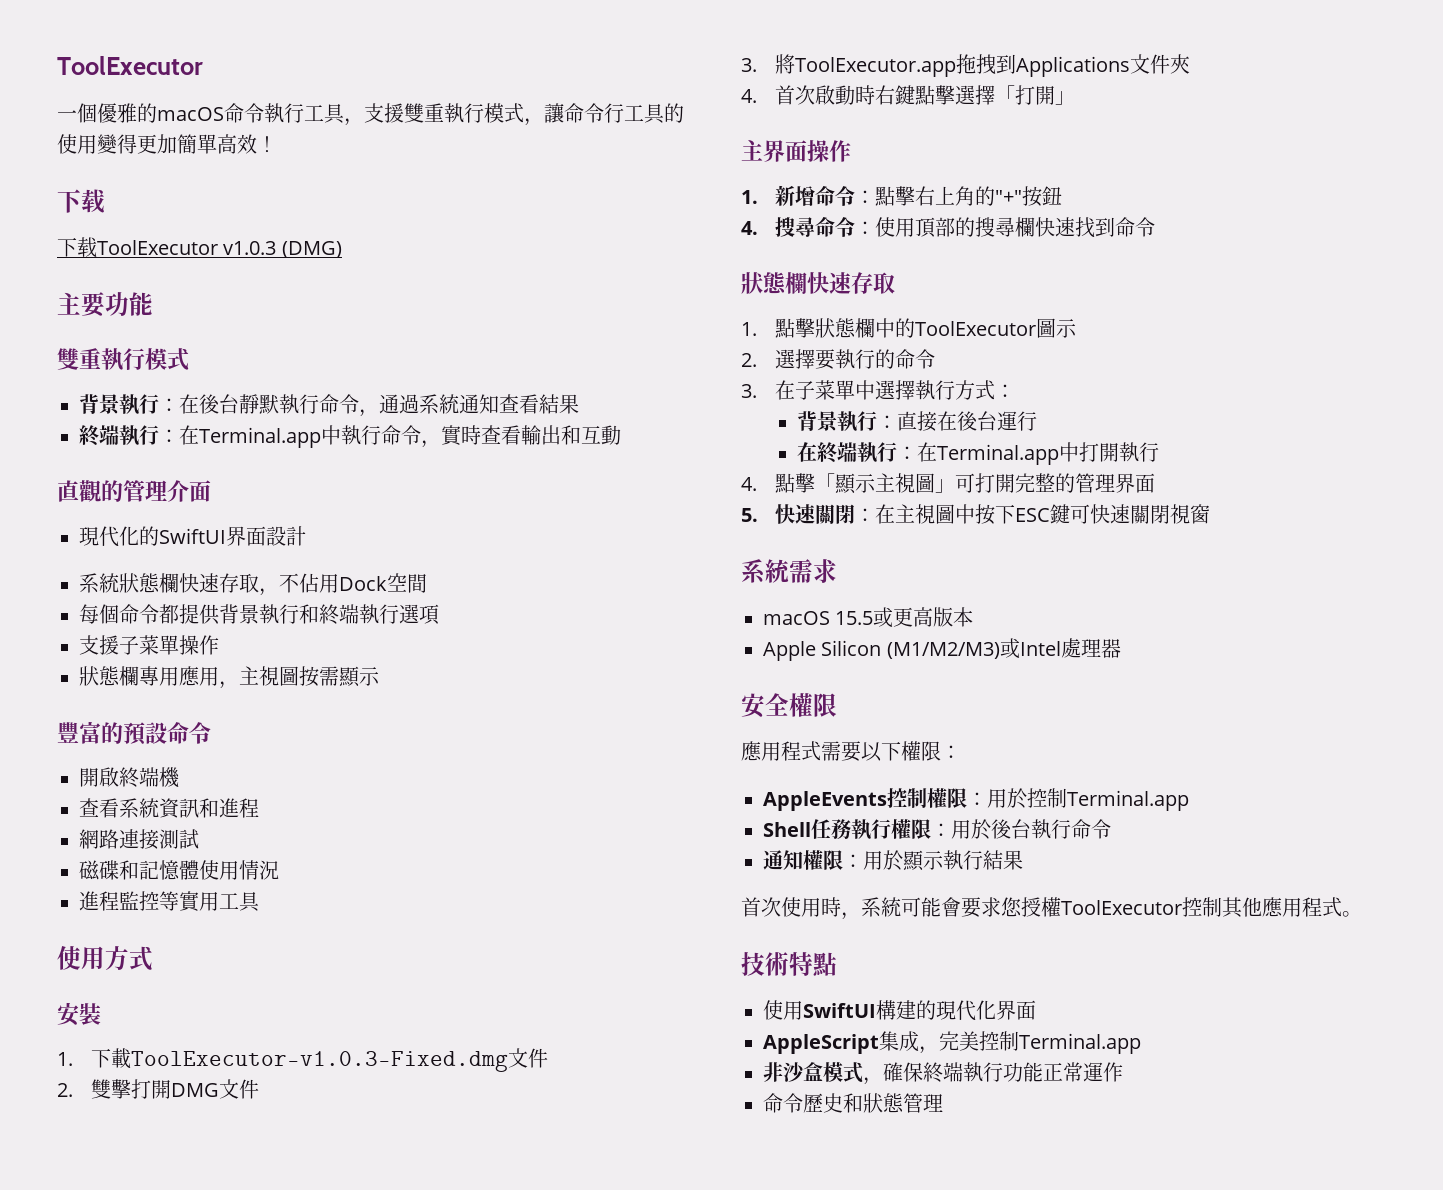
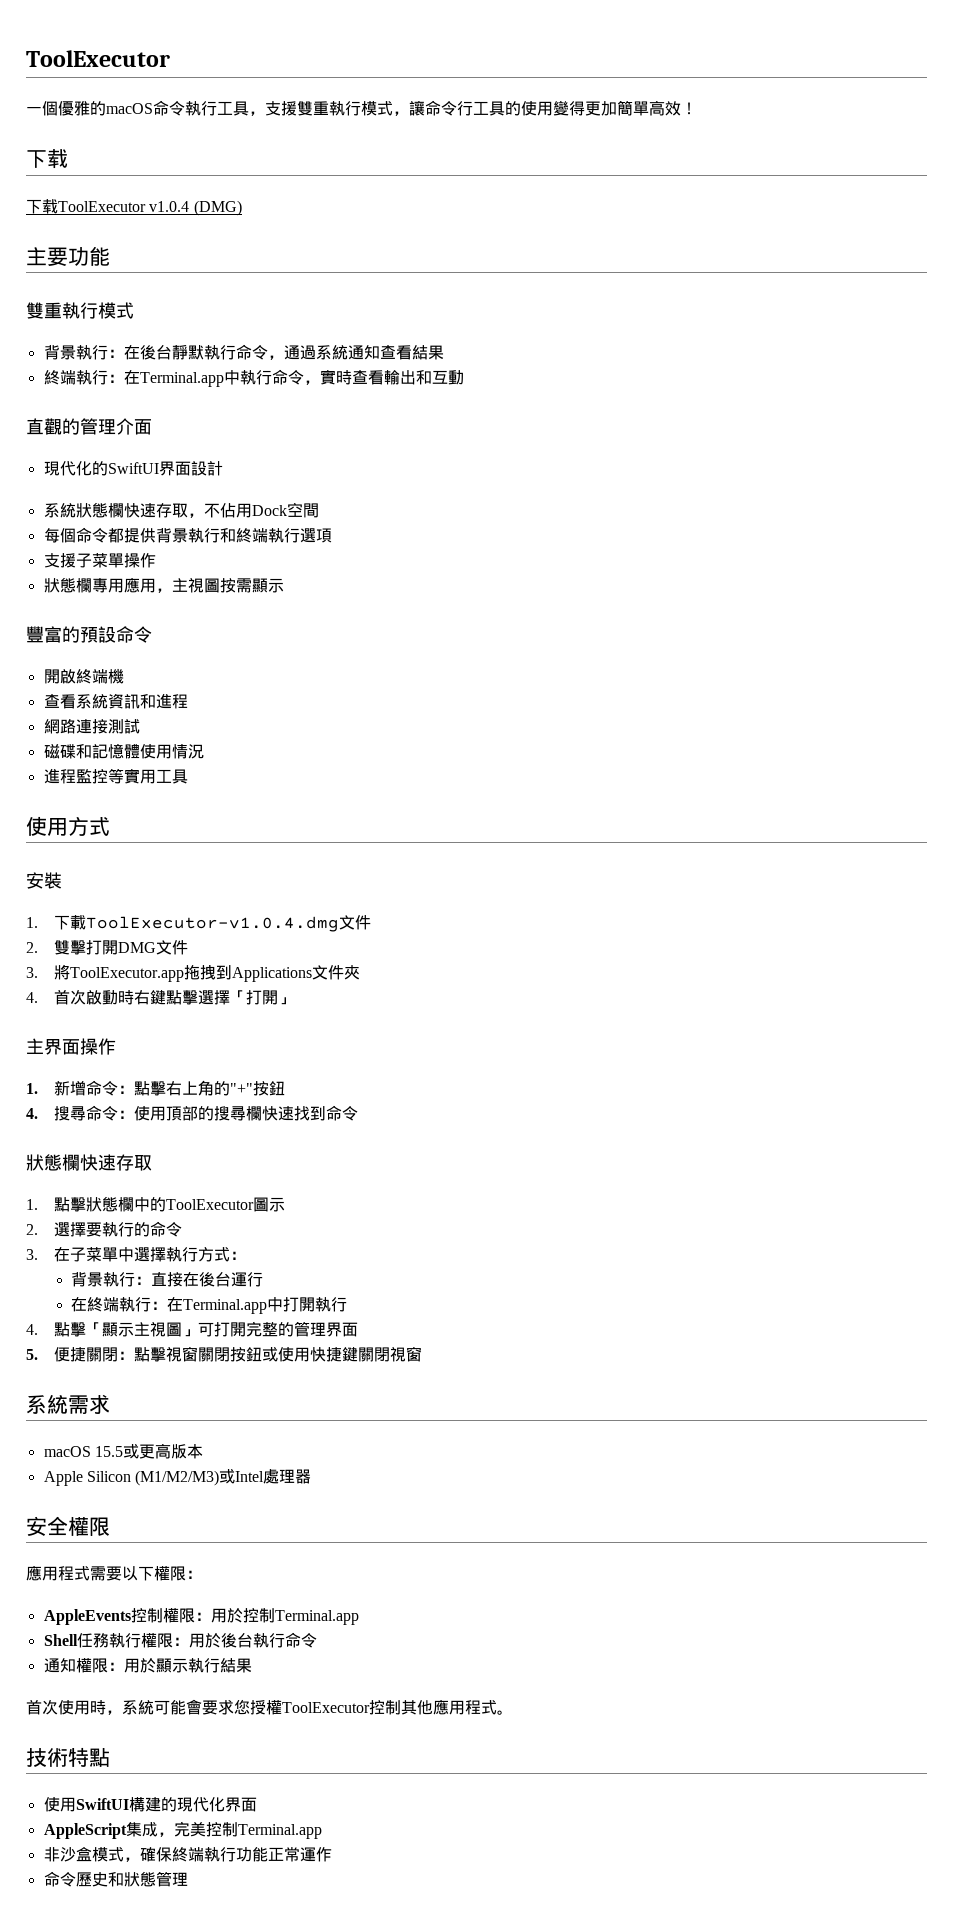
[223,241,277,255] v1.0.3 -> [149,201,190,212] v1.0.4
[131,1051,509,1072] ToolExecutor-v1.0.3-Fixed.dmg -> [85,916,339,932] ToolExecutor-v1.0.4.dmg
[775,504,1131,525] 快速關閉：在主視圖中按下ESC鍵可快速 -> [53,1346,358,1362] 便捷關閉：點擊視窗關閉按鈕或使用快捷鍵

